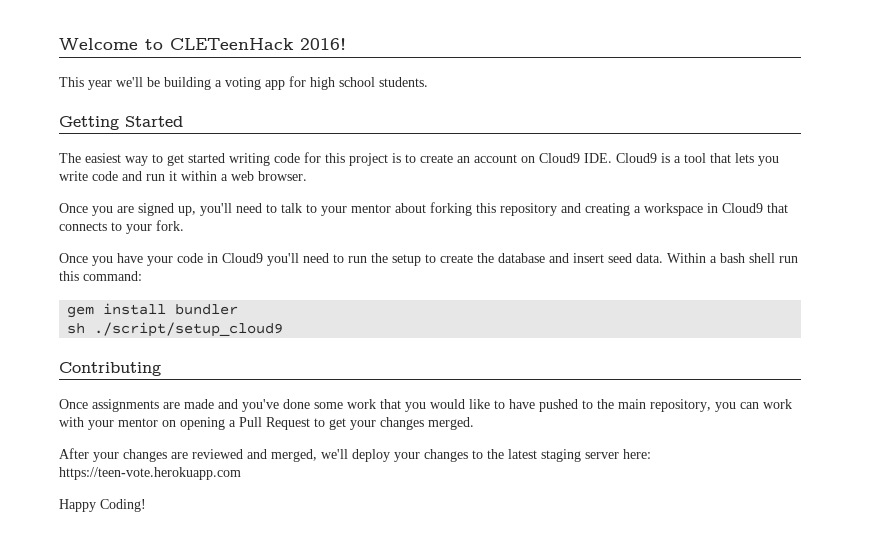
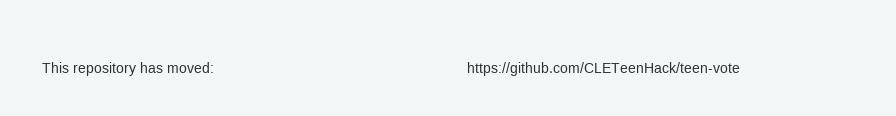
[59,38,346,50] [59,76,428,90] [59,116,183,130] [59,152,779,166] [59,171,307,181] [59,202,788,216] [59,220,184,234] [59,253,798,266] [59,271,142,281] [67,303,239,318] [67,322,284,337] [59,362,161,376] [59,399,792,412] [59,417,474,430] [59,448,651,462] [59,467,241,480] [59,499,146,512] Welcome to CLETeenHack 2016! // This year we'll be building a voting app for high school students. // Getting Started // The easiest way to get started writing code for this project is to create an account on Cloud9 IDE. Cloud9 is a tool that lets you write code and run it within a web browser. // Once you are signed up, you'll need to talk to your mentor about forking this repository and creating a workspace in Cloud9 that connects to your fork. // Once you have your code in Cloud9 you'll need to run the setup to create the database and insert seed data. Within a bash shell run this command: // gem install bundler // sh ./script/setup_cloud9 // Contributing // Once assignments are made and you've done some work that you would like to have pushed to the main repository, you can work with your mentor on opening a Pull Request to get your changes merged. // After your changes are reviewed and merged, we'll deploy your changes to the latest staging server here: https://teen-vote.herokuapp.com // Happy Coding! -> [42,62,740,76] This repository has moved: https://github.com/CLETeenHack/teen-vote

